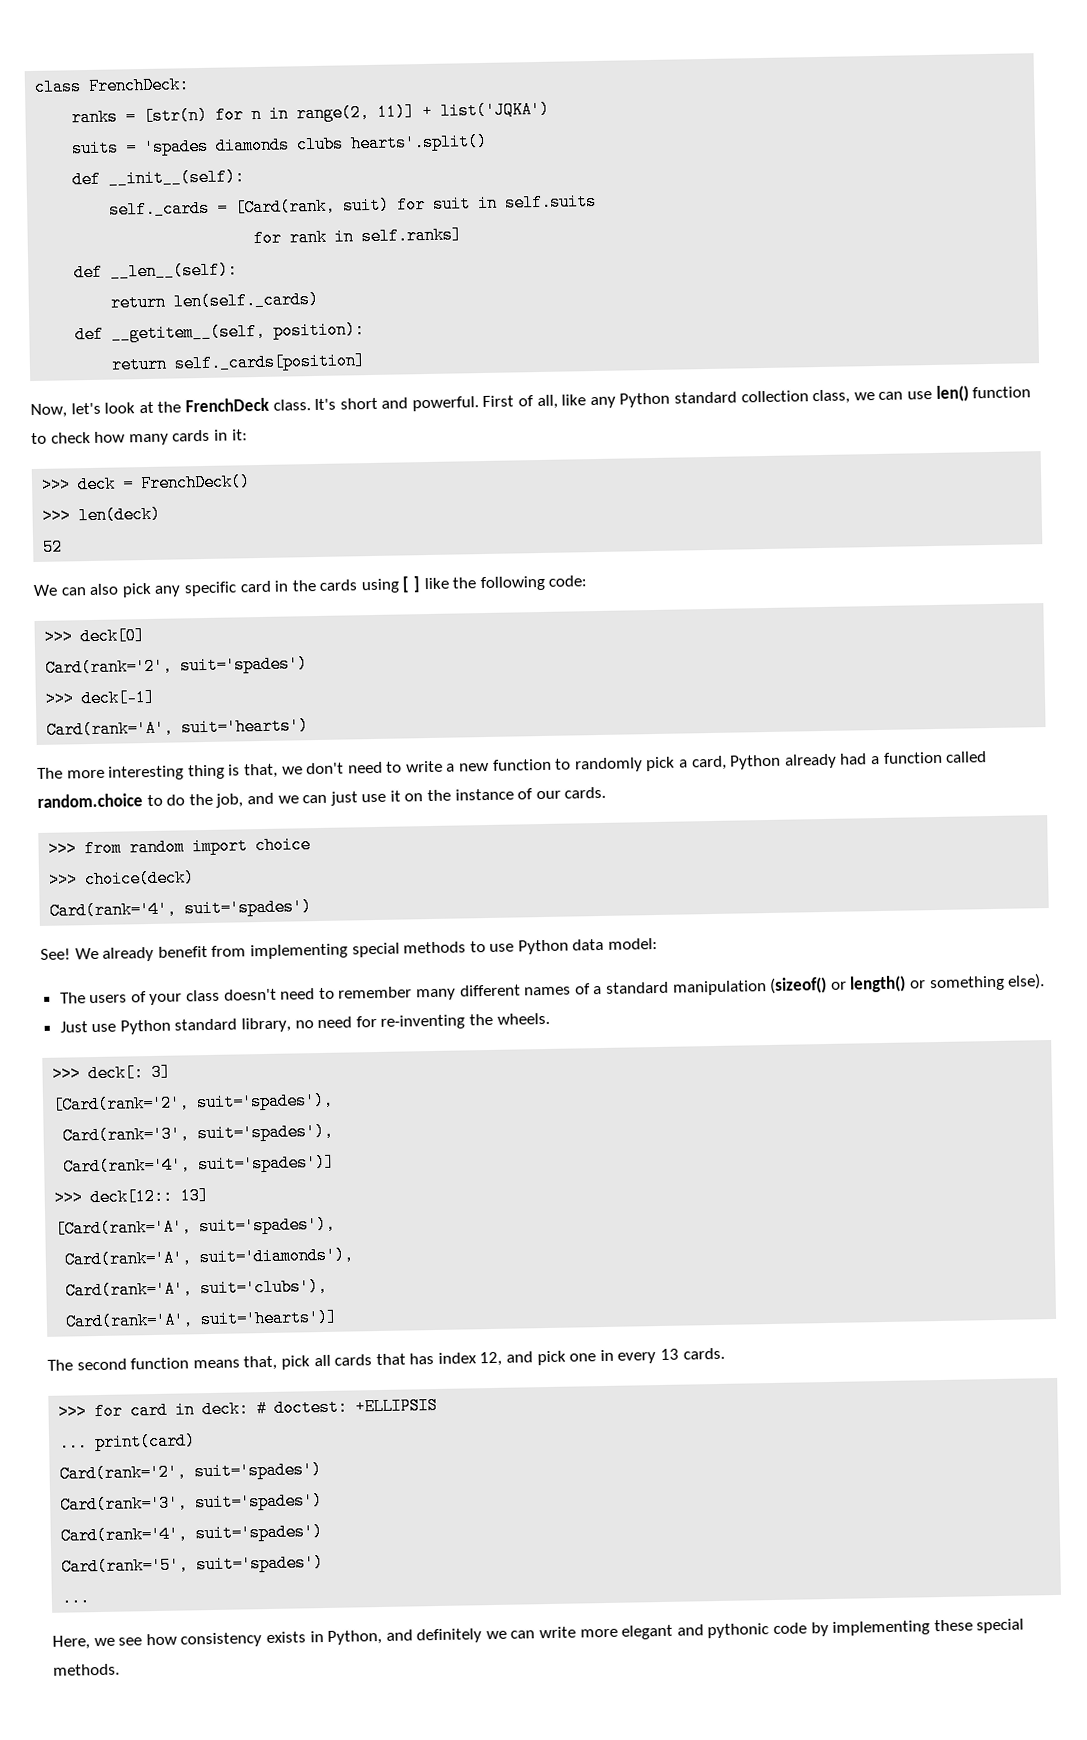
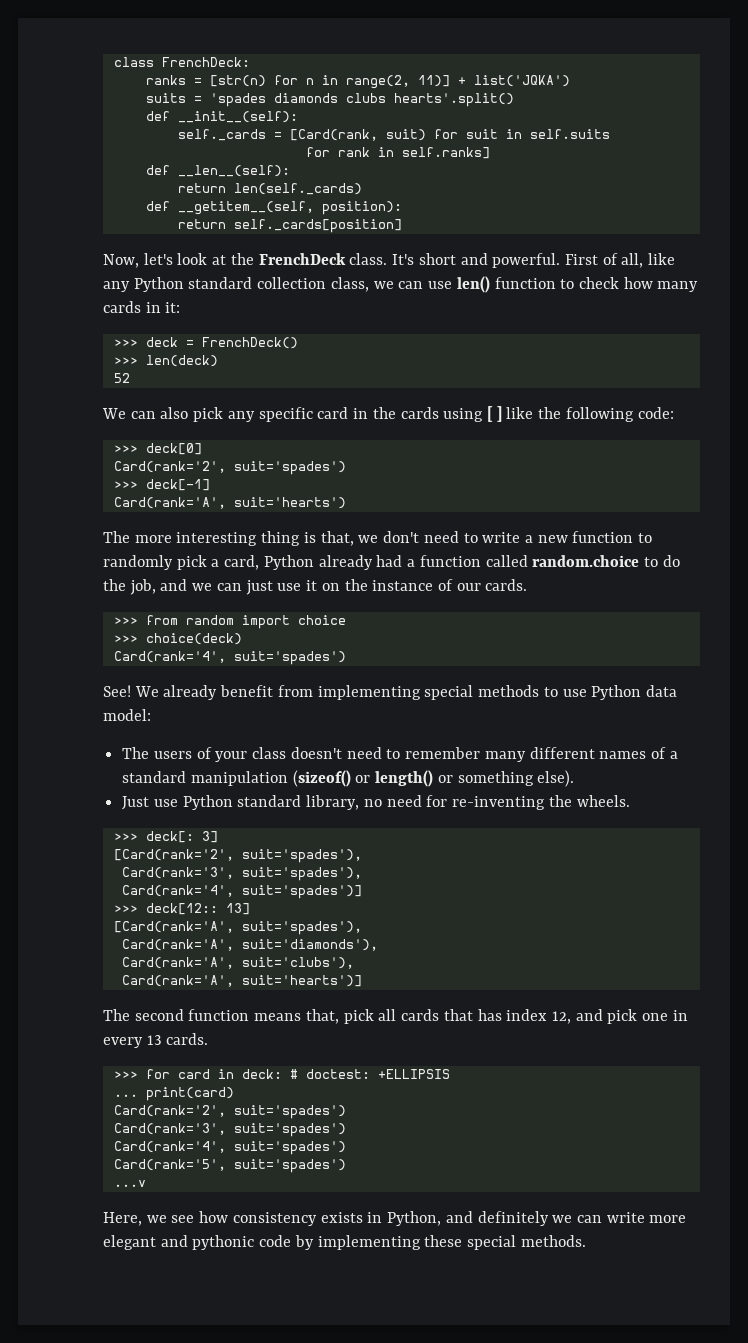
[61,1589,92,1607] ... -> [113,1180,146,1187] ...v

